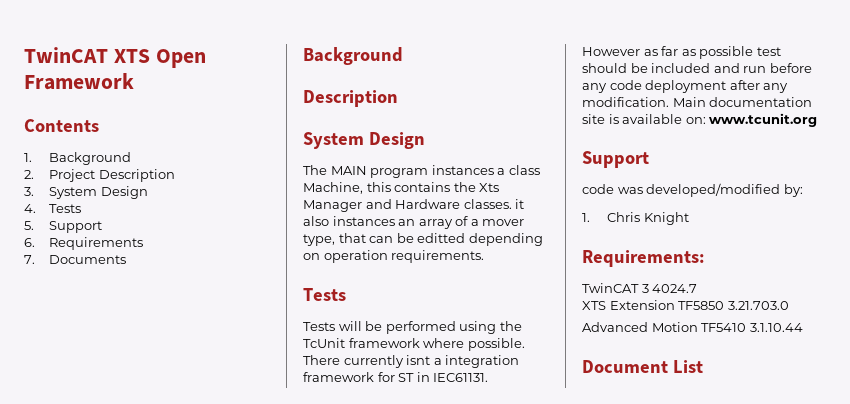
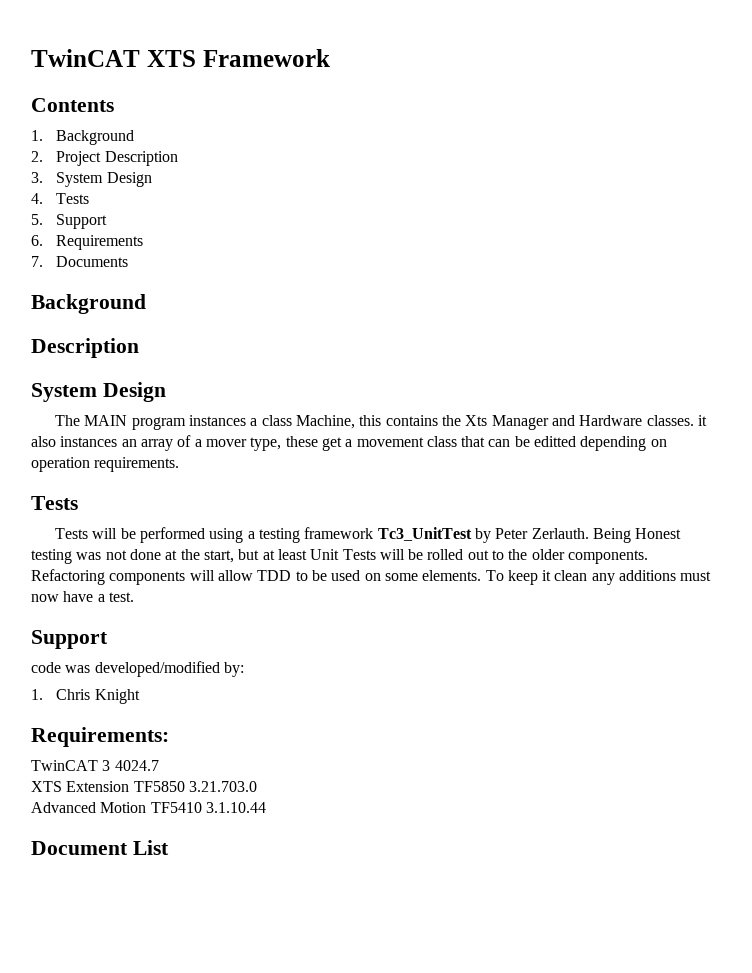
[155,49,206,68] Open -> (196, 58) none
(335, 240) none -> [285,436,457,451] these get a movement class
[499,321,522,331] [303,338,525,351] [303,355,520,368] [303,372,489,382] [582,46,781,59] [582,63,812,73] [582,80,789,93] [582,97,813,107] [582,113,818,127] the TcUnit framework where possible. There currently isnt a integration framework for ST in IEC61131. However as far as possible test should be included and run before any code deployment after any modification. Main documentation site is available on: www.tcunit.org -> [247,527,682,543] [31,549,649,564] [31,569,712,585] [31,591,134,602] a testing framework Tc3_UnitTest by Peter Zerlauth. Being Honest testing was not done at the start, but at least Unit Tests will be rolled out to the older components. Refactoring components will allow TDD to be used on some elements. To keep it clean any additions must now have a test.

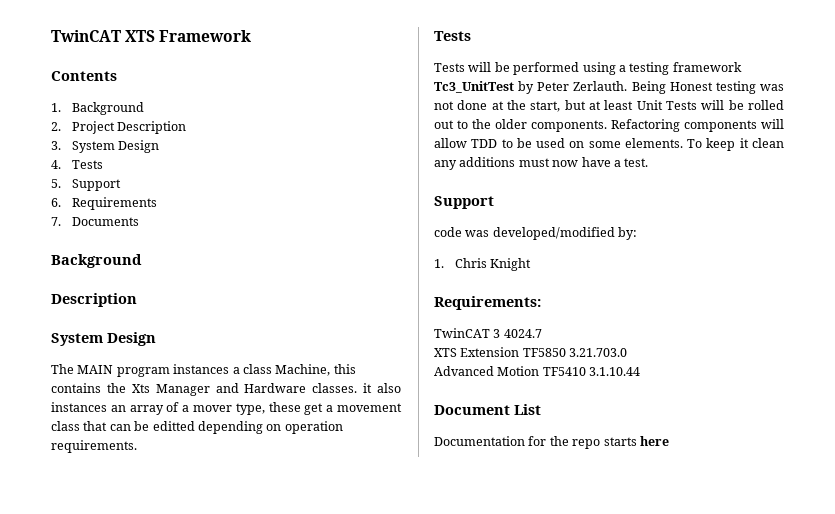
(169, 847) none -> [434,436,669,449] // Documentation for the repo starts here

